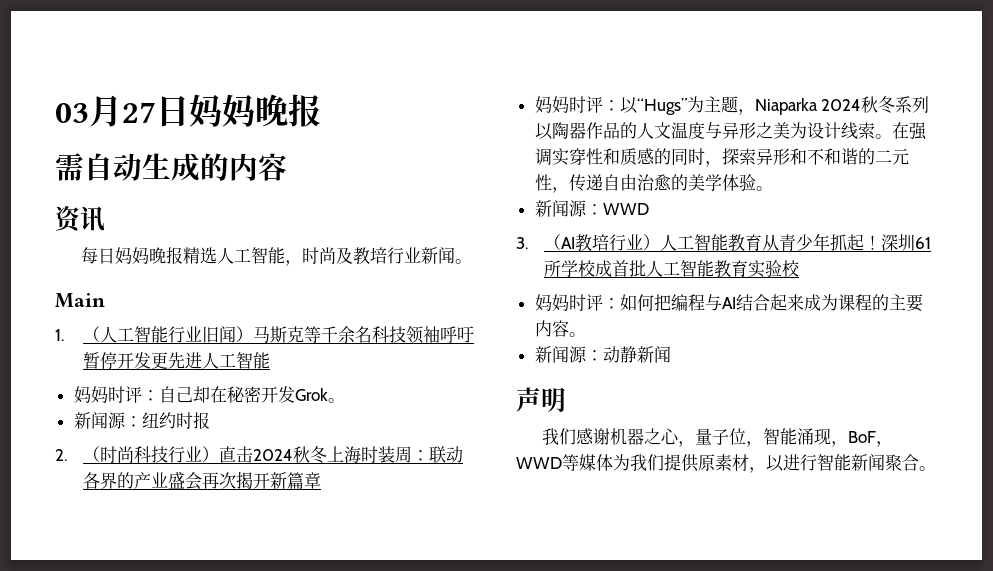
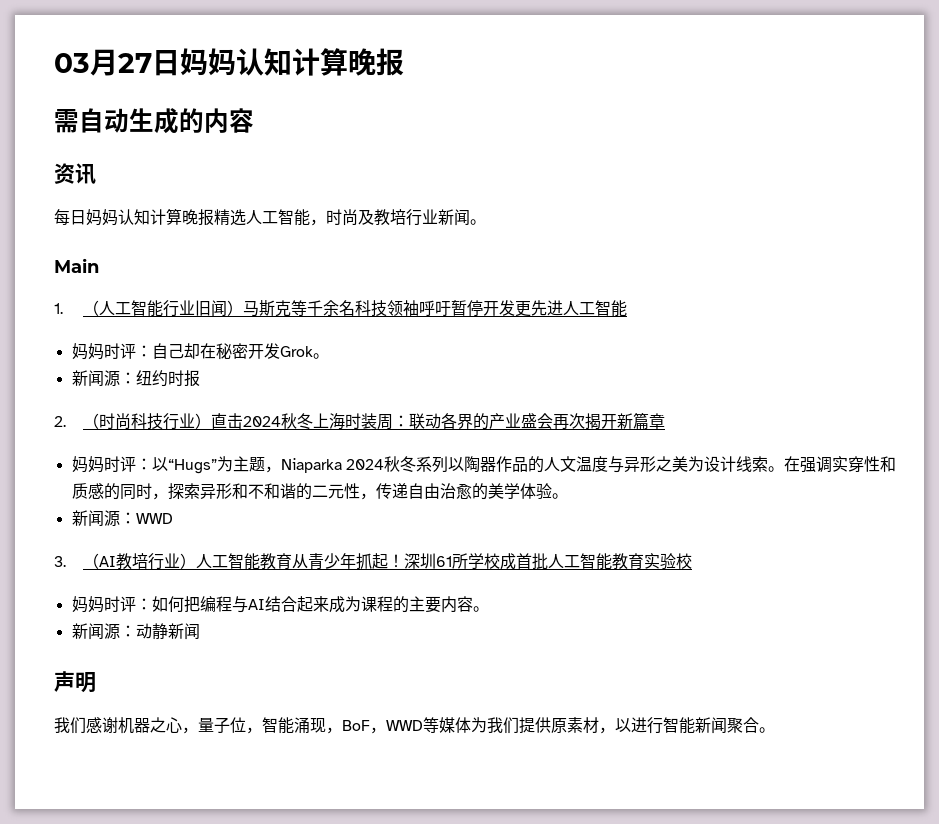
(255, 110) none -> [236,48,348,76] 认知计算
(149, 255) none -> [118,208,182,225] 认知计算

